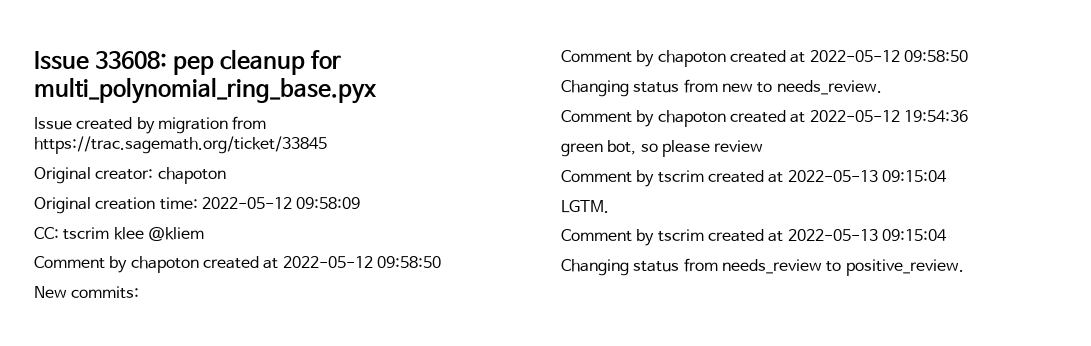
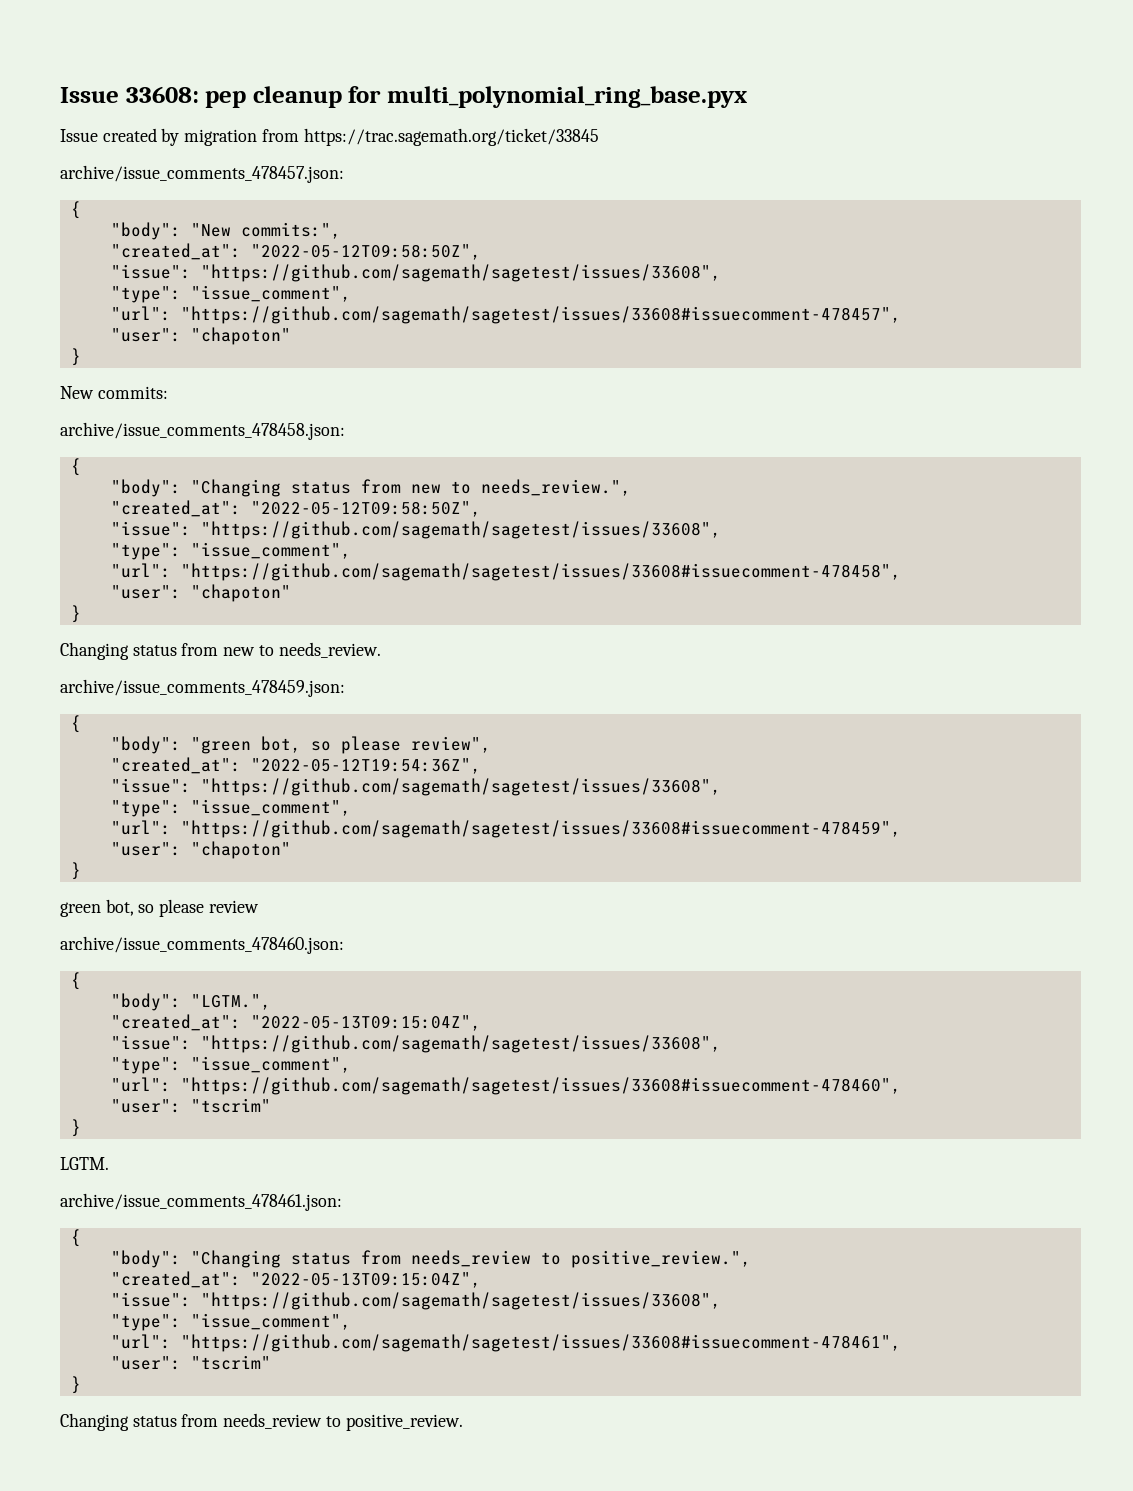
[34,167,226,184] [34,197,361,214] [34,227,204,241] [34,256,441,273] [34,286,140,299] [561,50,968,67] Original creator: chapoton // Original creation time: 2022-05-12 09:58:09 // CC: tscrim klee @kliem // Comment by chapoton created at 2022-05-12 09:58:50 // New commits: // Comment by chapoton created at 2022-05-12 09:58:50 -> [60,165,344,183] [70,201,81,219] [110,222,341,240] [110,243,481,260] [110,264,721,282] [110,285,351,303] [110,306,901,324] [110,327,291,345] [70,348,81,366] [60,386,168,399] [60,422,345,440] [70,458,81,476] [110,479,631,497] [110,500,481,517] [110,521,721,539] [110,542,351,560] [110,563,901,581] [110,584,291,602] [70,605,81,623] archive/issue_comments_478457.json: // { // "body": "New commits:", // "created_at": "2022-05-12T09:58:50Z", // "issue": "https://github.com/sagemath/sagetest/issues/33608", // "type": "issue_comment", // "url": "https://github.com/sagemath/sagetest/issues/33608#issuecomment-478457", // "user": "chapoton" // } // New commits: // archive/issue_comments_478458.json: // { // "body": "Changing status from new to needs_review.", // "created_at": "2022-05-12T09:58:50Z", // "issue": "https://github.com/sagemath/sagetest/issues/33608", // "type": "issue_comment", // "url": "https://github.com/sagemath/sagetest/issues/33608#issuecomment-478458", // "user": "chapoton" // }
[561,110,968,127] Comment by chapoton created at 2022-05-12 19:54:36 -> [60,679,345,697] [70,715,81,733] [110,736,491,754] [110,757,481,774] [110,778,721,796] [110,799,351,817] [110,820,901,838] [110,841,291,859] [70,862,81,880] archive/issue_comments_478459.json: // { // "body": "green bot, so please review", // "created_at": "2022-05-12T19:54:36Z", // "issue": "https://github.com/sagemath/sagetest/issues/33608", // "type": "issue_comment", // "url": "https://github.com/sagemath/sagetest/issues/33608#issuecomment-478459", // "user": "chapoton" // }
[561,170,947,187] [561,200,609,213] [561,229,947,246] Comment by tscrim created at 2022-05-13 09:15:04 // LGTM. // Comment by tscrim created at 2022-05-13 09:15:04 -> [60,936,344,954] [70,972,81,990] [110,993,271,1011] [110,1014,481,1031] [110,1035,721,1053] [110,1056,351,1074] [110,1077,901,1095] [110,1098,271,1113] [70,1119,81,1137] [60,1157,109,1170] [60,1193,342,1211] [70,1229,81,1247] [110,1250,751,1268] [110,1271,481,1288] [110,1292,721,1310] [110,1313,351,1331] [110,1334,901,1352] [110,1355,271,1370] [70,1376,81,1394] archive/issue_comments_478460.json: // { // "body": "LGTM.", // "created_at": "2022-05-13T09:15:04Z", // "issue": "https://github.com/sagemath/sagetest/issues/33608", // "type": "issue_comment", // "url": "https://github.com/sagemath/sagetest/issues/33608#issuecomment-478460", // "user": "tscrim" // } // LGTM. // archive/issue_comments_478461.json: // { // "body": "Changing status from needs_review to positive_review.", // "created_at": "2022-05-13T09:15:04Z", // "issue": "https://github.com/sagemath/sagetest/issues/33608", // "type": "issue_comment", // "url": "https://github.com/sagemath/sagetest/issues/33608#issuecomment-478461", // "user": "tscrim" // }

